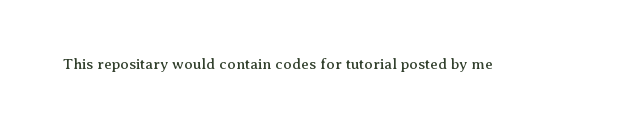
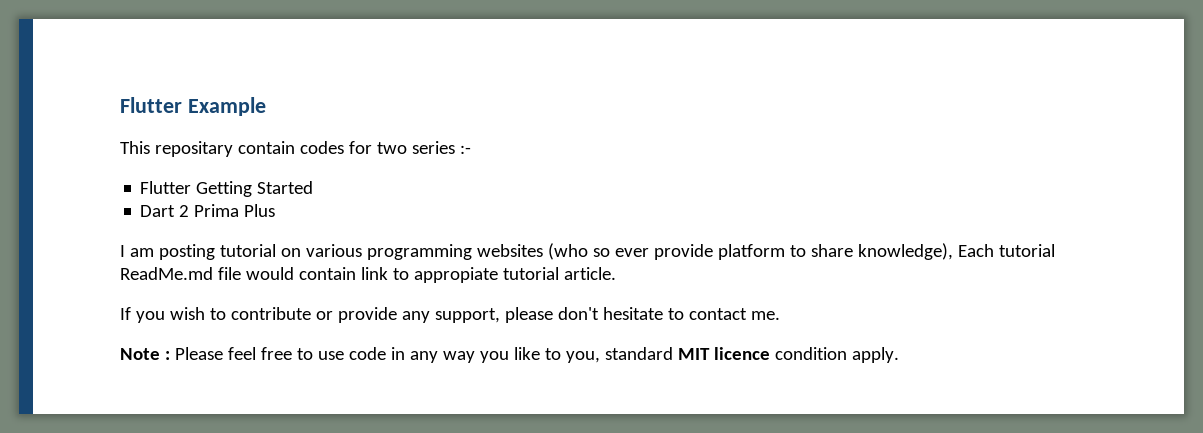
(63, 63) none -> [120,97,266,116] Flutter Example //
[172,58,216,69] would -> (233, 149) none
[346,58,494,72] tutorial posted by me -> [376,141,471,154] [140,181,314,197] [140,204,276,217] [120,243,1055,260] [120,267,616,283] [120,307,780,323] [120,347,899,363] two series :- // Flutter Getting Started // Dart 2 Prima Plus // I am posting tutorial on various programming websites (who so ever provide platform to share knowledge), Each tutorial ReadMe.md file would contain link to appropiate tutorial article. // If you wish to contribute or provide any support, please don't hesitate to contact me. // Note : Please feel free to use code in any way you like to you, standard MIT licence condition apply.

